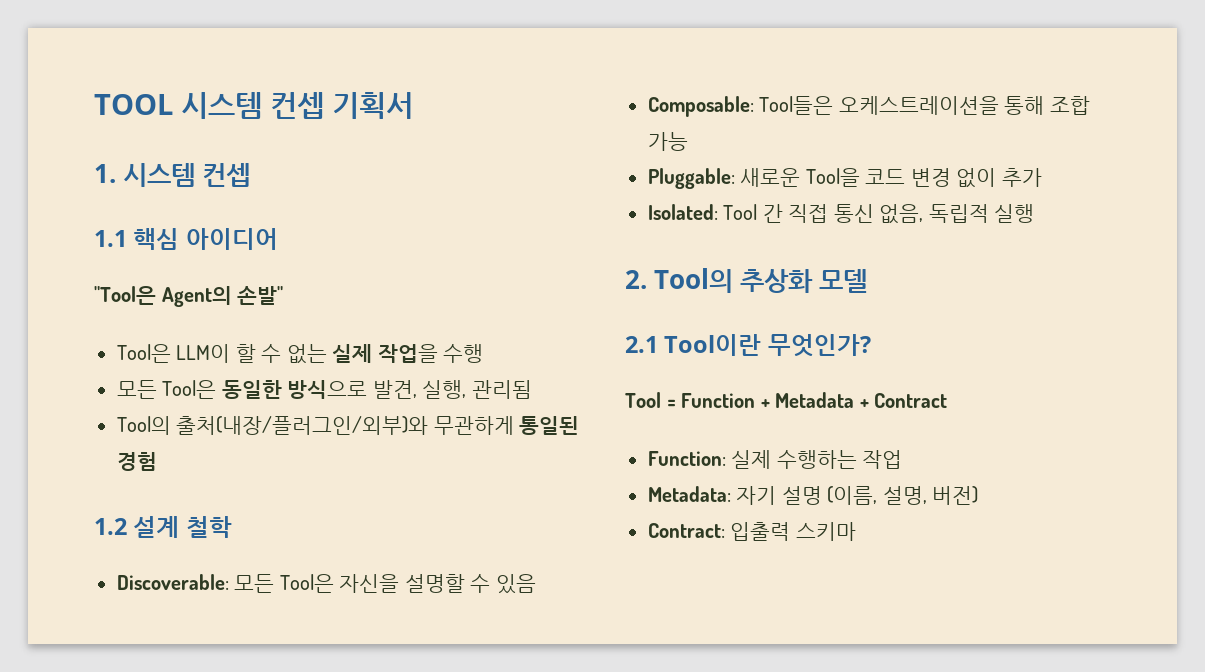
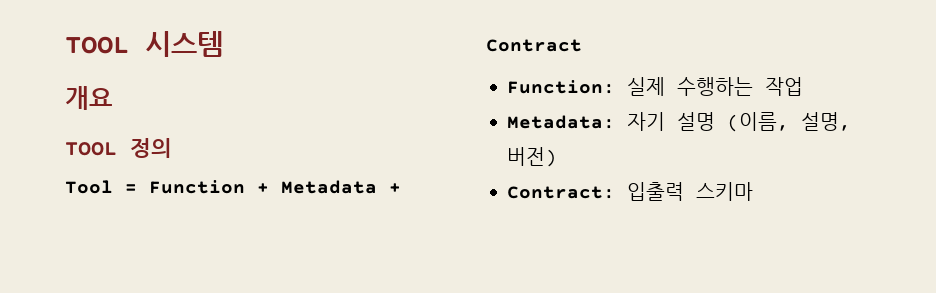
[270,92,413,119] [94,163,251,187] [94,228,278,250] [94,286,284,307] [116,344,484,364] [116,380,532,399] [116,416,580,435] [116,452,157,471] [94,516,232,538] [116,574,536,594] [647,96,1090,117] [647,132,688,151] [647,168,1042,189] [647,204,1035,224] [625,268,868,293] [625,334,871,357] 컨셉 기획서 // 1. 시스템 컨셉 // 1.1 핵심 아이디어 // "Tool은 Agent의 손발" // Tool은 LLM이 할 수 없는 실제 작업을 수행 // 모든 Tool은 동일한 방식으로 발견, 실행, 관리됨 // Tool의 출처(내장/플러그인/외부)와 무관하게 통일된 경험 // 1.2 설계 철학 // Discoverable: 모든 Tool은 자신을 설명할 수 있음 // Composable: Tool들은 오케스트레이션을 통해 조합 가능 // Pluggable: 새로운 Tool을 코드 변경 없이 추가 // Isolated: Tool 간 직접 통신 없음, 독립적 실행 // 2. Tool의 추상화 모델 // 2.1 Tool이란 무엇인가? -> [65,86,113,110] [65,138,172,158] // 개요 // TOOL 정의

